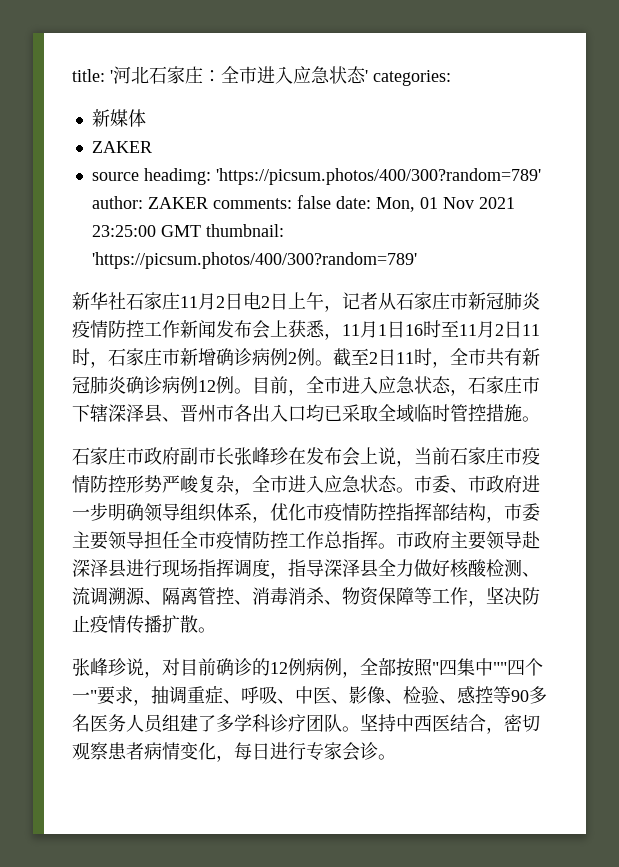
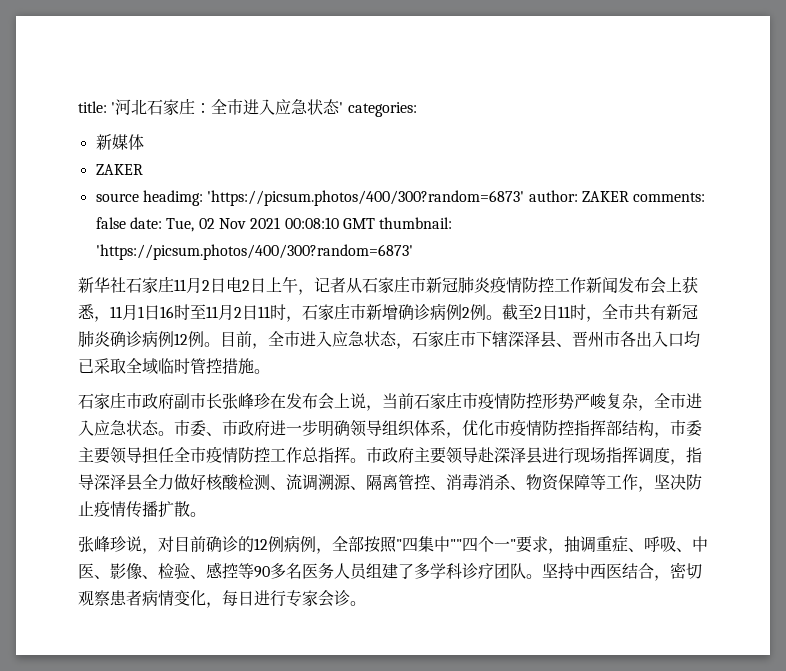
[215,168,541,185] 'https://picsum.photos/400/300?random=789' -> [207,190,525,206] 'https://picsum.photos/400/300?random=6873'
[375,197,438,212] Mon, 01 -> [166,218,215,232] Tue, 02
[91,225,156,237] 23:25:00 -> [284,217,339,229] 00:08:10
[91,252,417,269] 'https://picsum.photos/400/300?random=789' -> [95,244,413,260] 'https://picsum.photos/400/300?random=6873'

